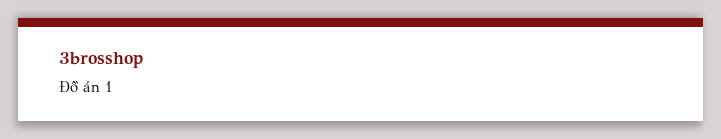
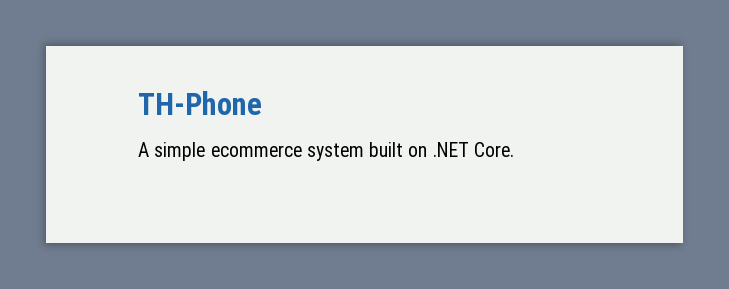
[59,52,143,68] [59,80,112,93] 3brosshop // Đồ án 1 -> [138,91,262,115] [138,142,514,161] TH-Phone // A simple ecommerce system built on .NET Core.

